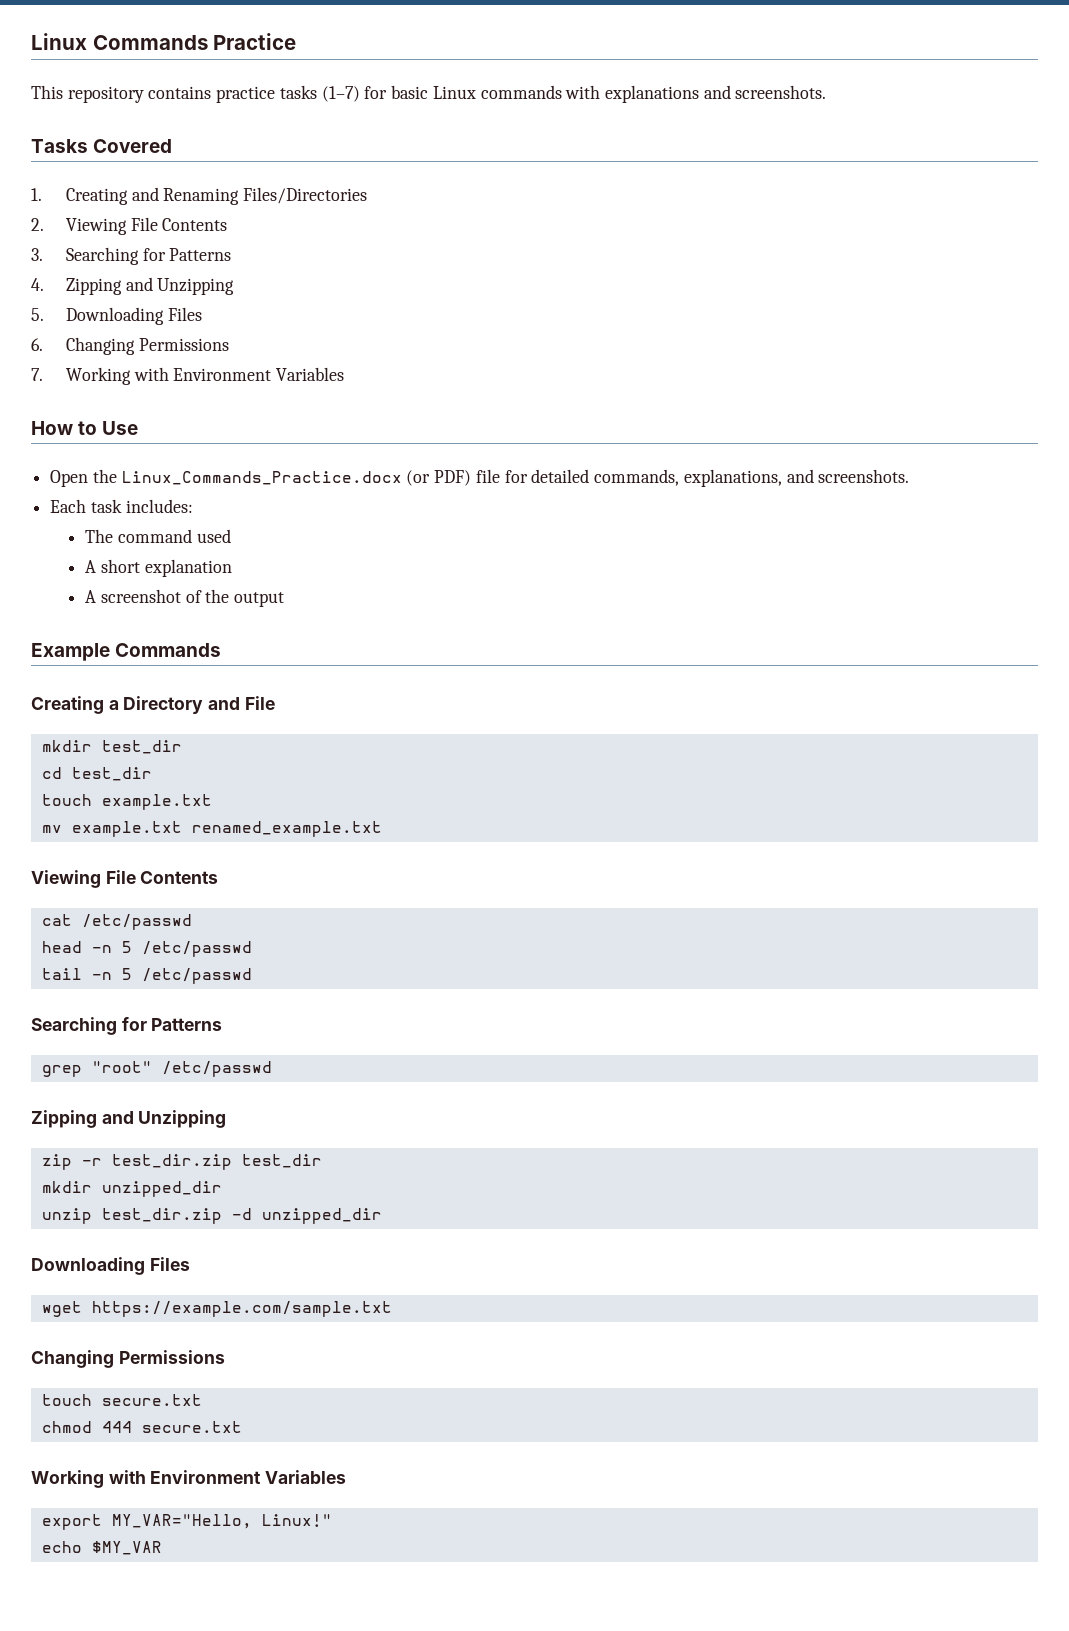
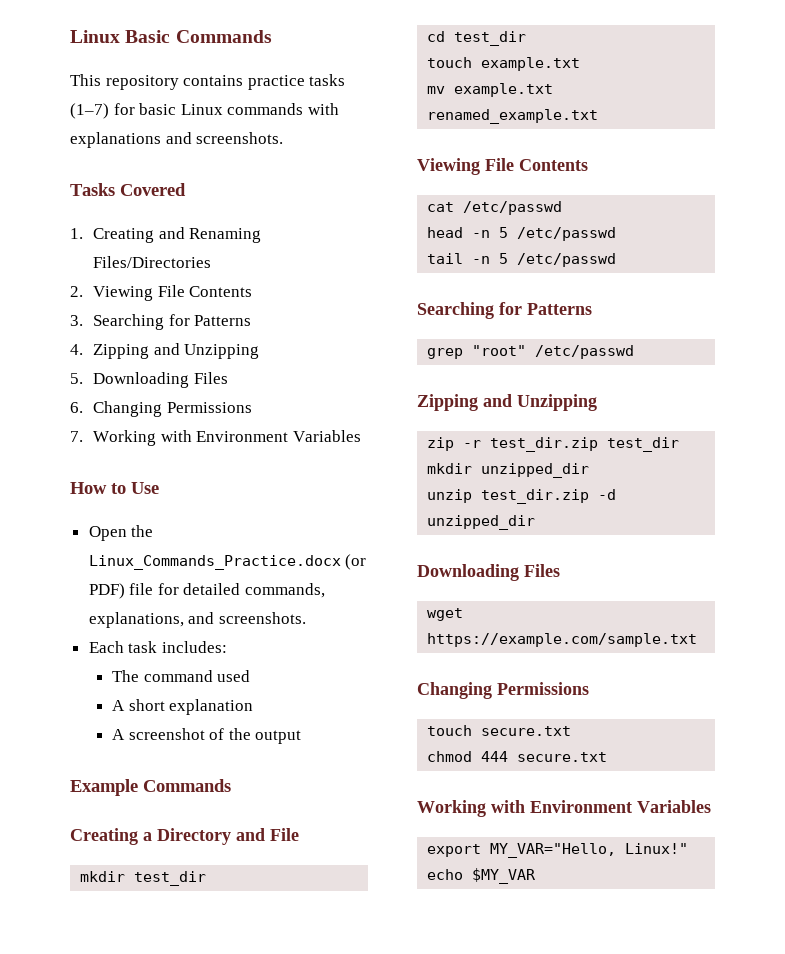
[31,33,297,50] Linux Commands Practice -> [70,30,272,43] Linux Basic Commands

